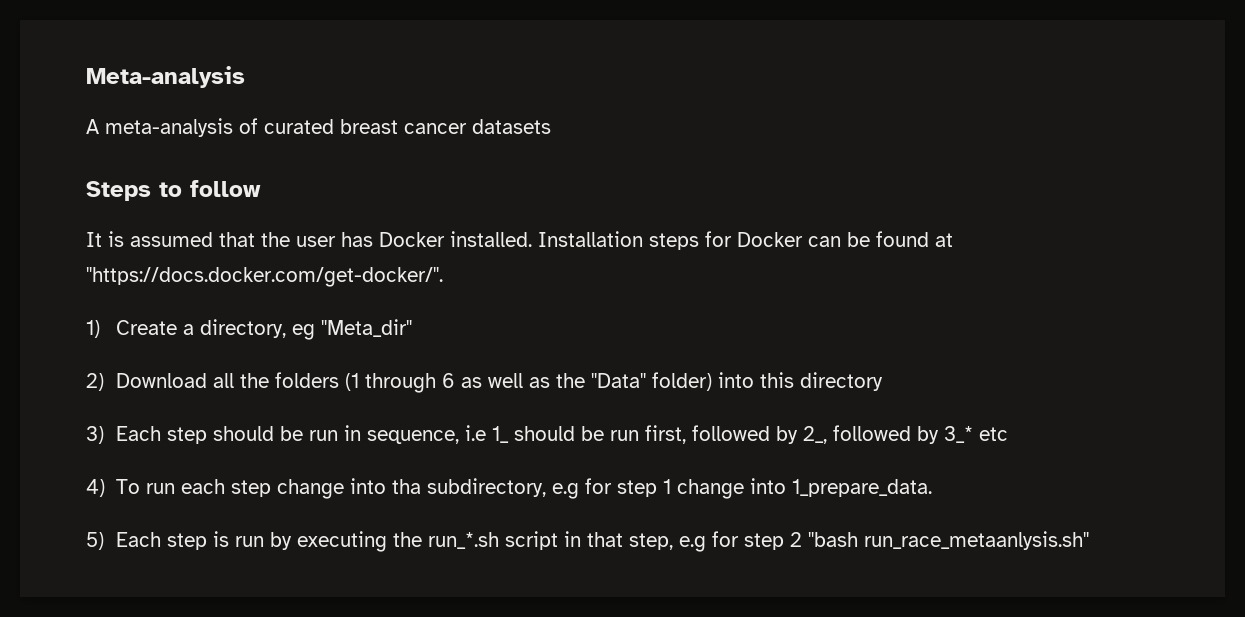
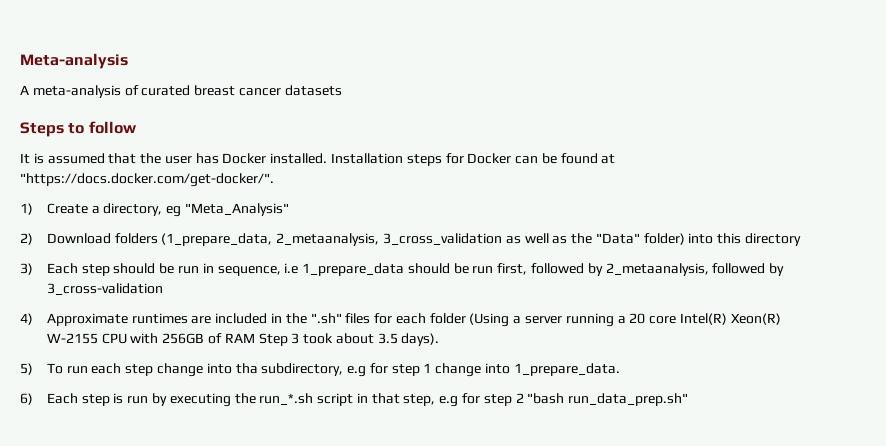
[321,319,413,337] "Meta_dir" -> [185,203,290,216] "Meta_Analysis"
[213,372,456,393] all the folders (1 through 6 -> [114,233,503,246] folders (1_prepare_data, 2_metaanalysis, 3_cross_validation
[492,426,510,443] 1_ -> [302,263,405,276] 1_prepare_data
[803,425,1009,444] [86,479,105,497] 2_, followed by 3_* etc // 4) -> [605,263,785,276] [46,283,163,295] [20,313,781,327] [46,333,440,346] [20,363,33,375] 2_metaanalysis, followed by 3_cross-validation // 4) Approximate runtimes are included in the ".sh" files for each folder (Using a server running a 20 core Intel(R) Xeon(R) W-2155 CPU with 256GB of RAM Step 3 took about 3.5 days). // 5)
[86,532,104,550] 5) -> [20,393,33,405] 6)
[864,531,1090,550] run_race_metaanlysis.sh" -> [568,393,689,406] run_data_prep.sh"

